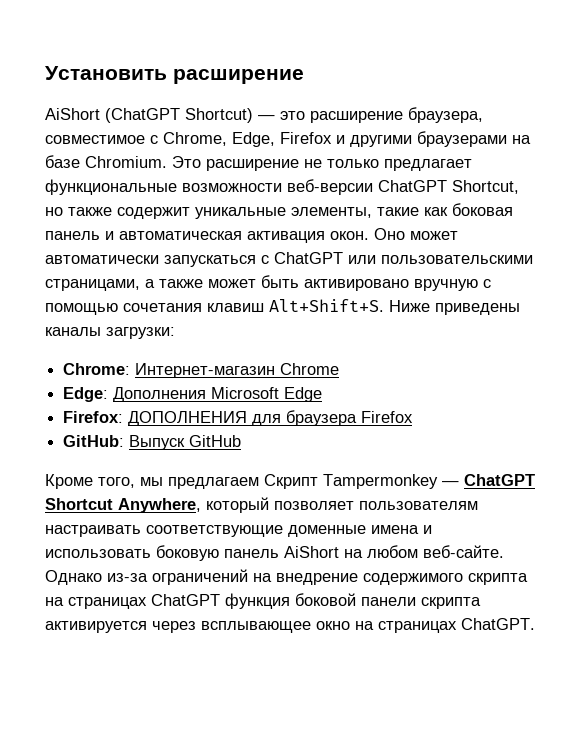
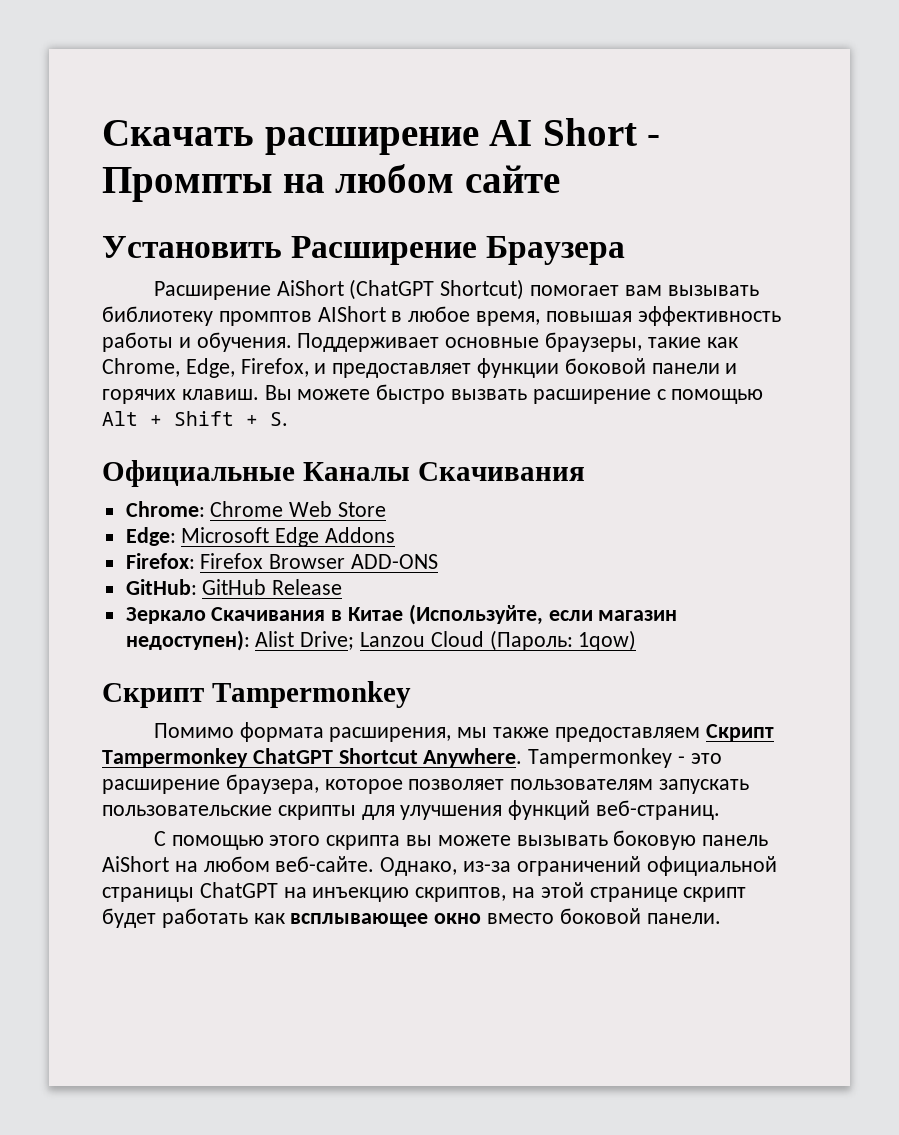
[45,66,304,84] [45,107,483,123] [45,131,531,147] [45,155,472,171] [45,179,519,195] [45,203,513,219] [45,228,458,243] [45,252,533,267] [45,275,491,291] [45,299,520,315] [45,327,175,339] [63,363,340,378] [63,387,323,402] [63,410,414,426] [63,435,242,450] [45,474,535,489] [45,497,478,513] [45,525,432,537] [45,549,151,558] Установить расширение // AiShort (ChatGPT Shortcut) — это расширение браузера, совместимое с Chrome, Edge, Firefox и другими браузерами на базе Chromium. Это расширение не только предлагает функциональные возможности веб-версии ChatGPT Shortcut, но также содержит уникальные элементы, такие как боковая панель и автоматическая активация окон. Оно может автоматически запускаться с ChatGPT или пользовательскими страницами, а также может быть активировано вручную с помощью сочетания клавиш Alt+Shift+S. Ниже приведены каналы загрузки: // Chrome: Интернет-магазин Chrome // Edge: Дополнения Microsoft Edge // Firefox: ДОПОЛНЕНИЯ для браузера Firefox // GitHub: Выпуск GitHub // Кроме того, мы предлагаем Скрипт Tampermonkey — ChatGPT Shortcut Anywhere, который позволяет пользователям настраивать соответствующие доменные имена и использовать -> [102,118,661,155] [102,164,560,202] [102,236,626,265] [153,279,759,300] [102,306,781,326] [102,332,738,352] [102,358,738,378] [102,384,764,404] [102,411,288,426] [102,460,585,487] [125,501,387,517] [125,527,396,547] [125,553,439,569] [125,579,343,595] [125,604,678,625] [125,630,637,651] [102,681,411,708] [153,722,774,742] [102,748,722,768] [102,774,750,794] [102,800,721,820] [153,831,608,850] Скачать расширение AI Short - Промпты на любом сайте // Установить Расширение Браузера // Расширение AiShort (ChatGPT Shortcut) помогает вам вызывать библиотеку промптов AIShort в любое время, повышая эффективность работы и обучения. Поддерживает основные браузеры, такие как Chrome, Edge, Firefox, и предоставляет функции боковой панели и горячих клавиш. Вы можете быстро вызвать расширение с помощью Alt + Shift + S. // Официальные Каналы Скачивания // Chrome: Chrome Web Store // Edge: Microsoft Edge Addons // Firefox: Firefox Browser ADD-ONS // GitHub: GitHub Release // Зеркало Скачивания в Китае (Используйте, если магазин недоступен): Alist Drive; Lanzou Cloud (Пароль: 1qow) // Скрипт Tampermonkey // Помимо формата расширения, мы также предоставляем Скрипт Tampermonkey ChatGPT Shortcut Anywhere. Tampermonkey - это расширение браузера, которое позволяет пользователям запускать пользовательские скрипты для улучшения функций веб-страниц. // С помощью этого скрипта вы можете вызывать
[45,570,102,585] Однако -> [380,857,458,876] Однако,
[253,573,528,585] [45,593,481,609] [45,618,535,633] на внедрение содержимого скрипта на страницах ChatGPT функция боковой панели скрипта активируется через всплывающее окно на страницах ChatGPT. -> [646,856,777,876] [102,882,747,902] [102,908,721,928] официальной страницы ChatGPT на инъекцию скриптов, на этой странице скрипт будет работать как всплывающее окно вместо боковой панели.

